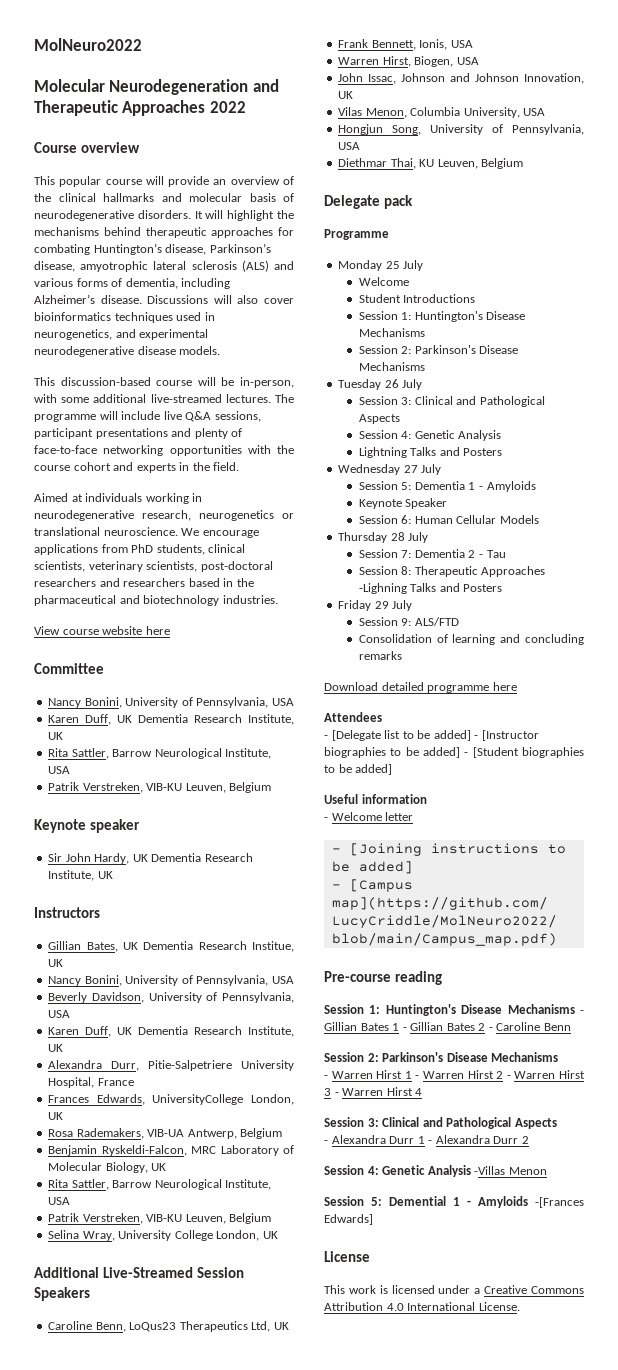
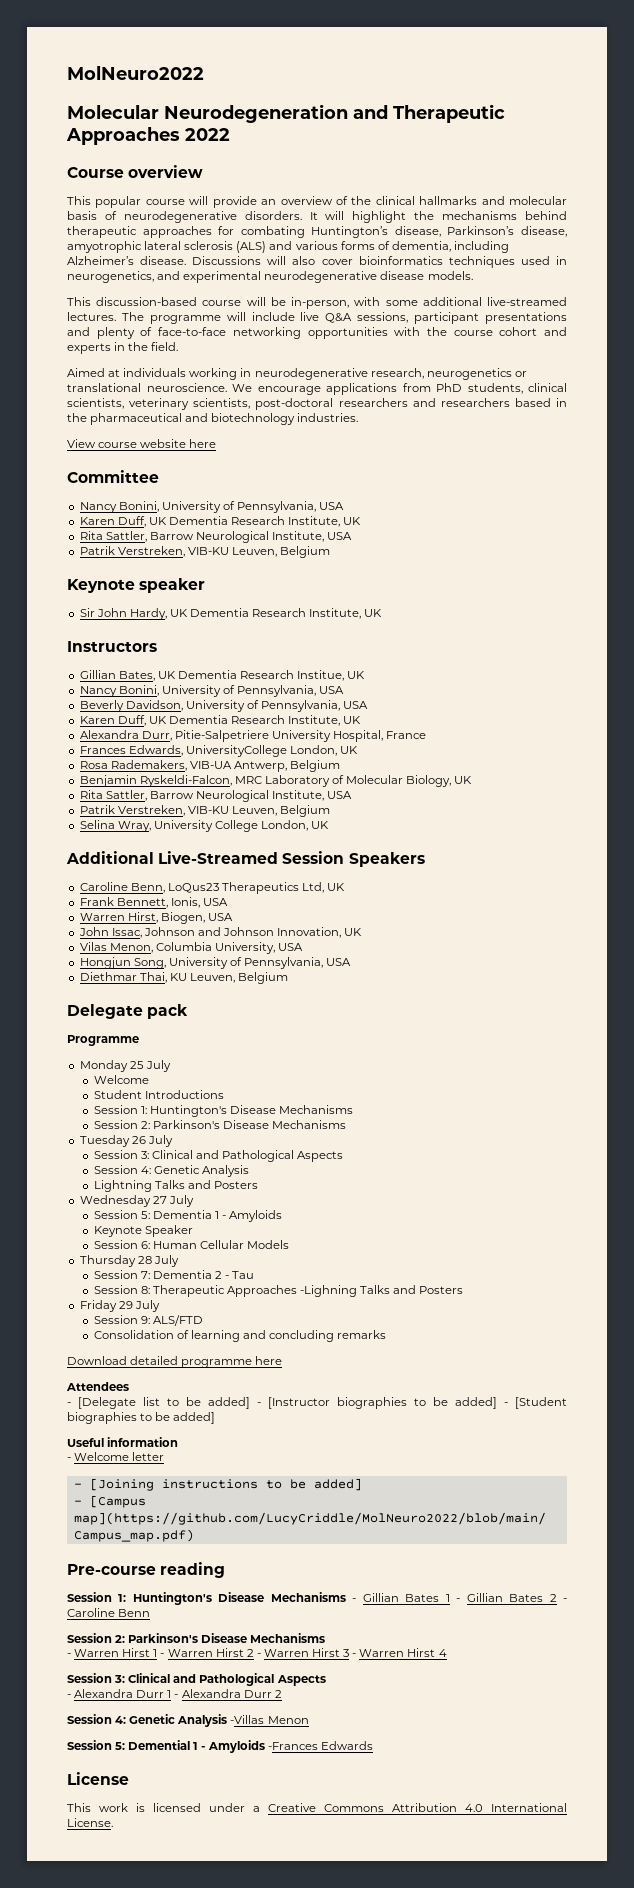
[535,1197,584,1208] [324,1214,373,1225] -[Frances Edwards] -> [267,1741,373,1750] -Frances Edwards

